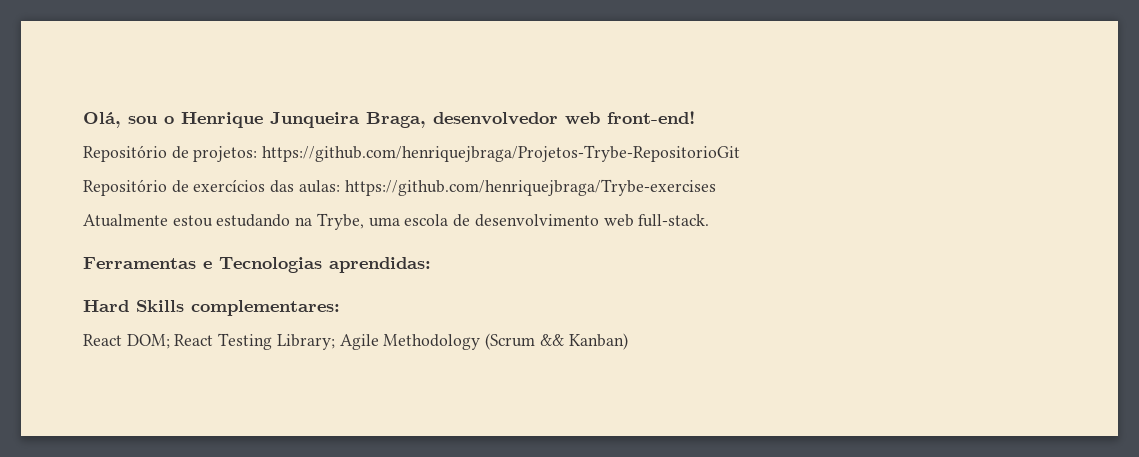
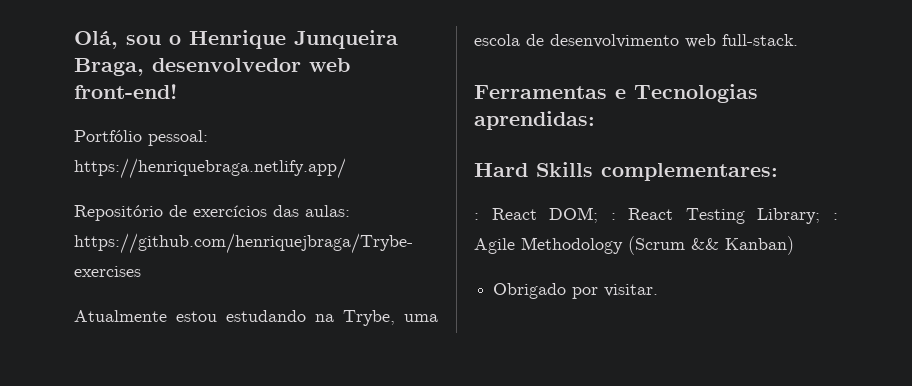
[83,145,741,162] Repositório de projetos: https://github.com/henriquejbraga/Projetos-Trybe-RepositorioGit -> [74,130,208,146] [74,158,346,179] Portfólio pessoal: https://henriquebraga.netlify.app/
(340, 308) none -> [474,213,479,220] :
(170, 341) none -> [610,213,616,220] :
(335, 342) none -> [833,213,838,220] :
(628, 341) none -> [493,283,659,299] // Obrigado por visitar.

